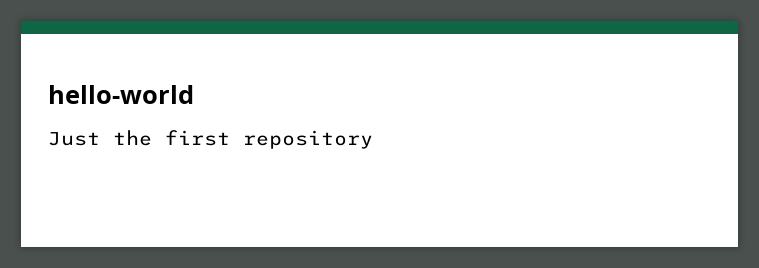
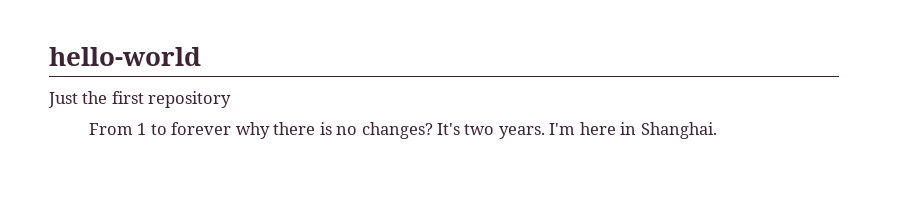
(373, 139) none -> [88,122,717,139] // From 1 to forever why there is no changes? It's two years. I'm here in Shanghai.

